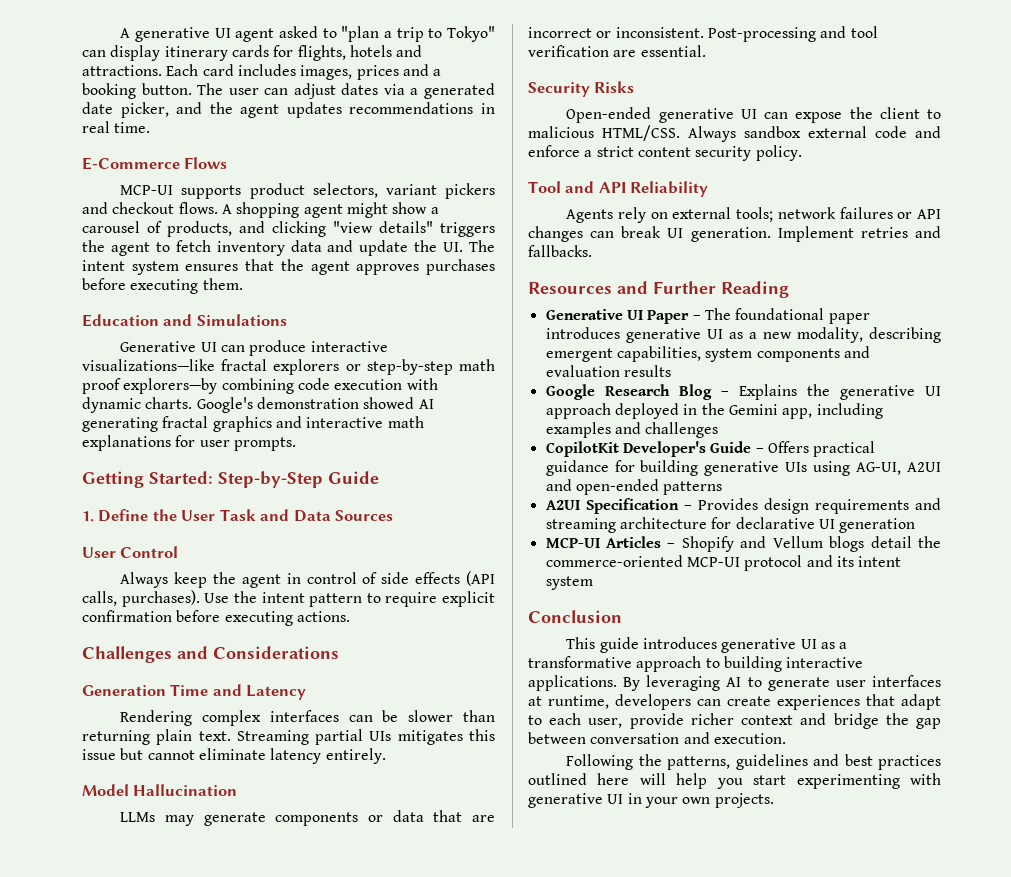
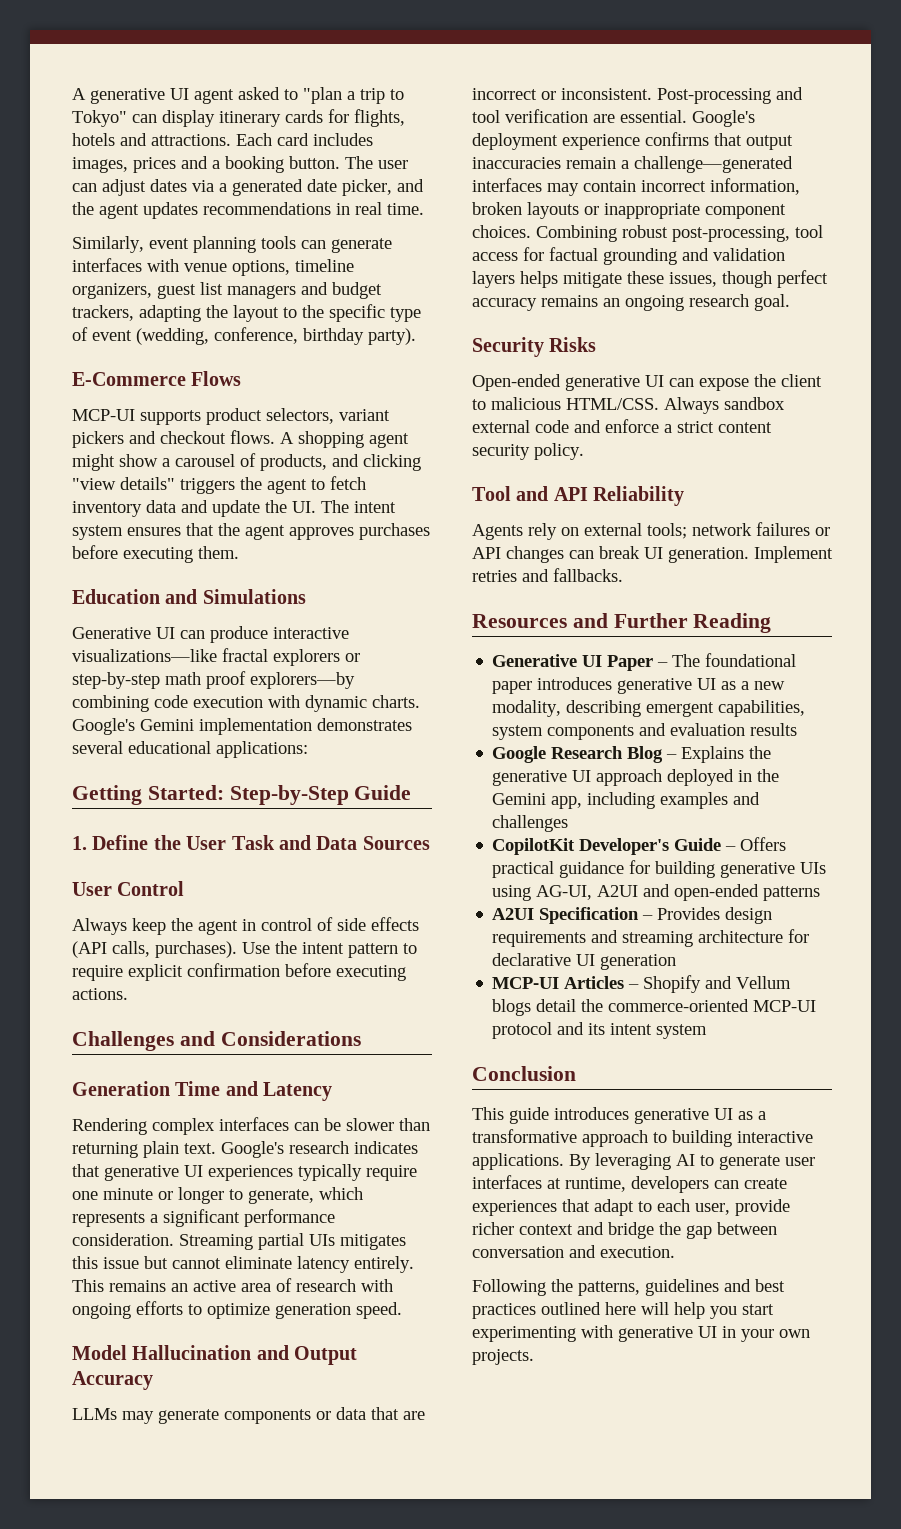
(151, 127) none -> [72,236,392,253] [72,258,354,276] [72,282,382,299] [72,304,421,322] [72,327,416,345] // Similarly, event planning tools can generate interfaces with venue options, timeline organizers, guest list managers and budget trackers, adapting the layout to the specific type of event (wedding, conference, birthday party).
[256,397,434,409] [82,416,424,432] [82,435,296,451] demonstration showed AI generating fractal graphics and interactive math explanations for user prompts. -> [140,718,412,735] [72,741,308,758] Gemini implementation demonstrates several educational applications:
(231, 736) none -> [221,1141,418,1158] [72,1164,417,1181] [72,1187,363,1204] [72,1209,335,1227] [72,1233,174,1246] Google's research indicates that generative UI experiences typically require one minute or longer to generate, which represents a significant performance consideration.
(386, 756) none -> [72,1278,393,1292] [72,1301,402,1319] This remains an active area of research with ongoing efforts to optimize generation speed.
(238, 790) none -> [256,1345,358,1365] [72,1371,153,1390] and Output Accuracy
(706, 51) none -> [692,110,755,127] [472,132,793,150] [472,156,793,173] [472,178,800,196] [472,202,786,219] [472,225,823,242] [472,247,785,265] [472,270,828,288] [472,294,790,311] Google's deployment experience confirms that output inaccuracies remain a challenge—generated interfaces may contain incorrect information, broken layouts or inappropriate component choices. Combining robust post-processing, tool access for factual grounding and validation layers helps mitigate these issues, though perfect accuracy remains an ongoing research goal.

